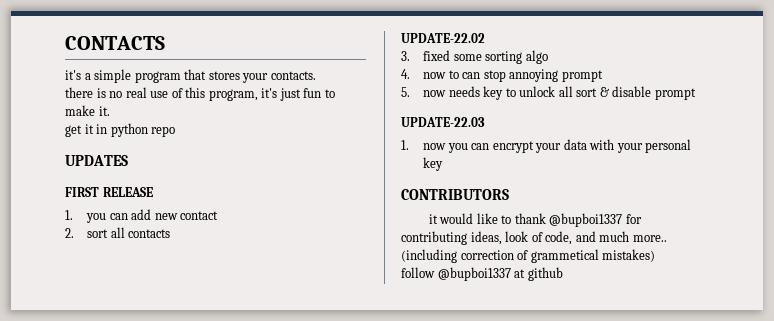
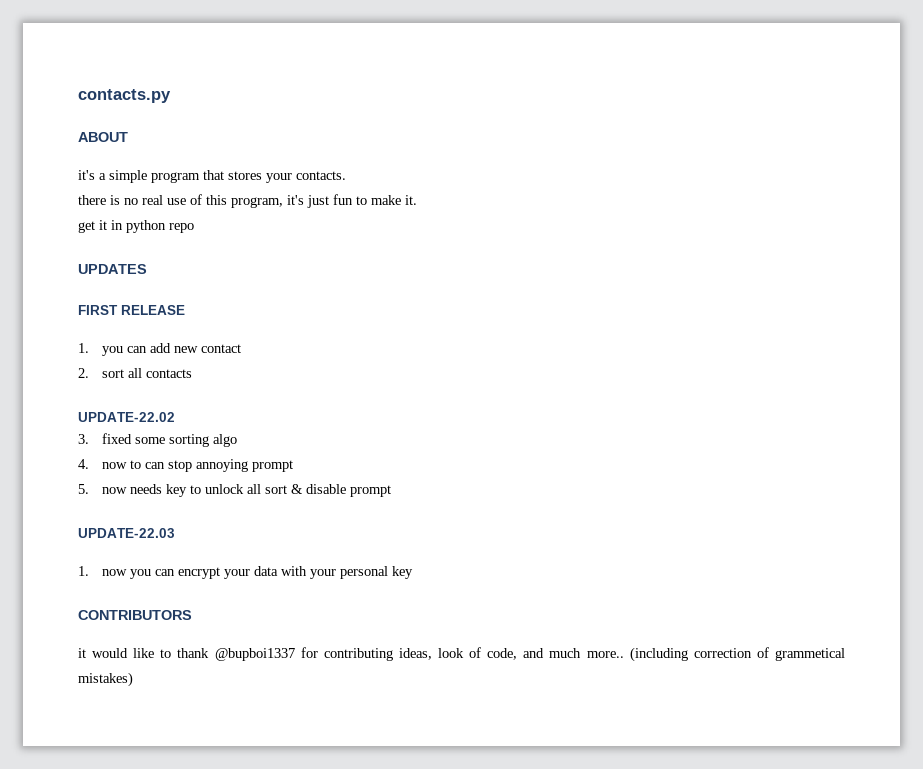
[65,36,165,50] CONTACTS -> [78,89,171,103] [78,132,128,142] contacts.py // ABOUT
[401,267,563,281] // follow @bupboi1337 at github -> (133, 679) none

